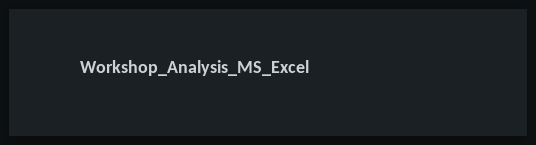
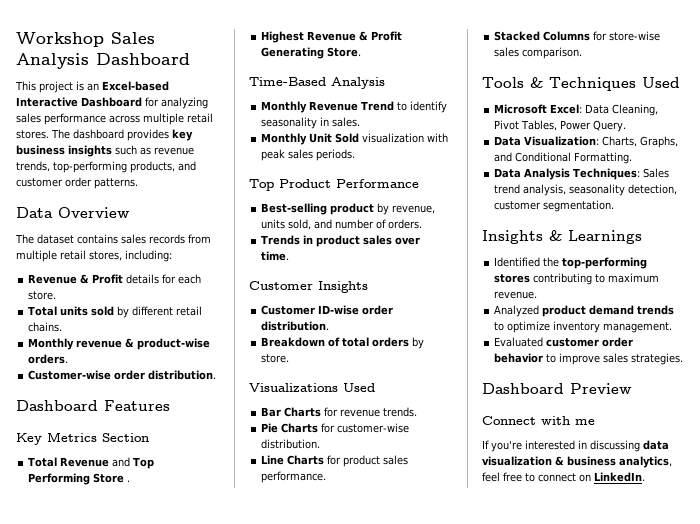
[80,60,309,76] Workshop_Analysis_MS_Excel -> [16,32,155,47] [16,53,190,69] [15,81,169,93] [16,97,208,109] [16,113,213,125] [16,129,193,141] [16,145,194,157] [16,161,196,173] [16,177,138,189] [16,207,130,218] [15,234,211,244] [16,250,172,262] [28,274,202,284] [28,291,57,300] [28,306,203,318] [28,322,63,332] [28,338,211,350] [28,354,69,364] [28,370,217,380] [16,400,170,411] [16,432,149,445] [28,457,155,469] [28,473,131,485] [261,31,403,43] [261,47,362,59] [249,77,385,89] [261,101,448,113] [261,117,361,129] [261,133,449,145] [261,149,356,161] [249,179,419,191] [261,203,436,215] [261,219,423,230] [261,235,421,247] [261,251,290,261] [249,281,368,293] [261,305,394,315] [261,321,330,331] [261,337,425,349] [261,354,290,363] [249,383,375,392] [261,407,418,417] [261,423,410,433] [261,439,321,449] [261,455,409,467] [261,471,327,483] [494,31,661,41] [494,47,583,59] [482,77,680,91] [494,104,659,116] [494,120,627,132] [494,136,679,148] [494,152,633,164] [494,168,670,180] [494,184,678,196] [494,200,615,212] [482,230,642,244] [494,257,648,269] [494,273,660,285] [494,291,538,299] [494,305,675,317] [494,321,673,333] [494,337,634,347] [494,353,684,365] [482,383,632,394] [482,416,595,425] [482,440,669,452] [482,456,672,468] [482,472,645,482] Workshop Sales Analysis Dashboard // This project is an Excel-based Interactive Dashboard for analyzing sales performance across multiple retail stores. The dashboard provides key business insights such as revenue trends, top-performing products, and customer order patterns. // Data Overview // The dataset contains sales records from multiple retail stores, including: // Revenue & Profit details for each store. // Total units sold by different retail chains. // Monthly revenue & product-wise orders. // Customer-wise order distribution. // Dashboard Features // Key Metrics Section // Total Revenue and Top Performing Store . // Highest Revenue & Profit Generating Store. // Time-Based Analysis // Monthly Revenue Trend to identify seasonality in sales. // Monthly Unit Sold visualization with peak sales periods. // Top Product Performance // Best-selling product by revenue, units sold, and number of orders. // Trends in product sales over time. // Customer Insights // Customer ID-wise order distribution. // Breakdown of total orders by store. // Visualizations Used // Bar Charts for revenue trends. // Pie Charts for customer-wise distribution. // Line Charts for product sales performance. // Stacked Columns for store-wise sales comparison. // Tools & Techniques Used // Microsoft Excel: Data Cleaning, Pivot Tables, Power Query. // Data Visualization: Charts, Graphs, and Conditional Formatting. // Data Analysis Techniques: Sales trend analysis, seasonality detection, customer segmentation. // Insights & Learnings // Identified the top-performing stores contributing to maximum revenue. // Analyzed product demand trends to optimize inventory management. // Evaluated customer order behavior to improve sales strategies. // Dashboard Preview // Connect with me // If you're interested in discussing data visualization & business analytics, feel free to connect on LinkedIn.

